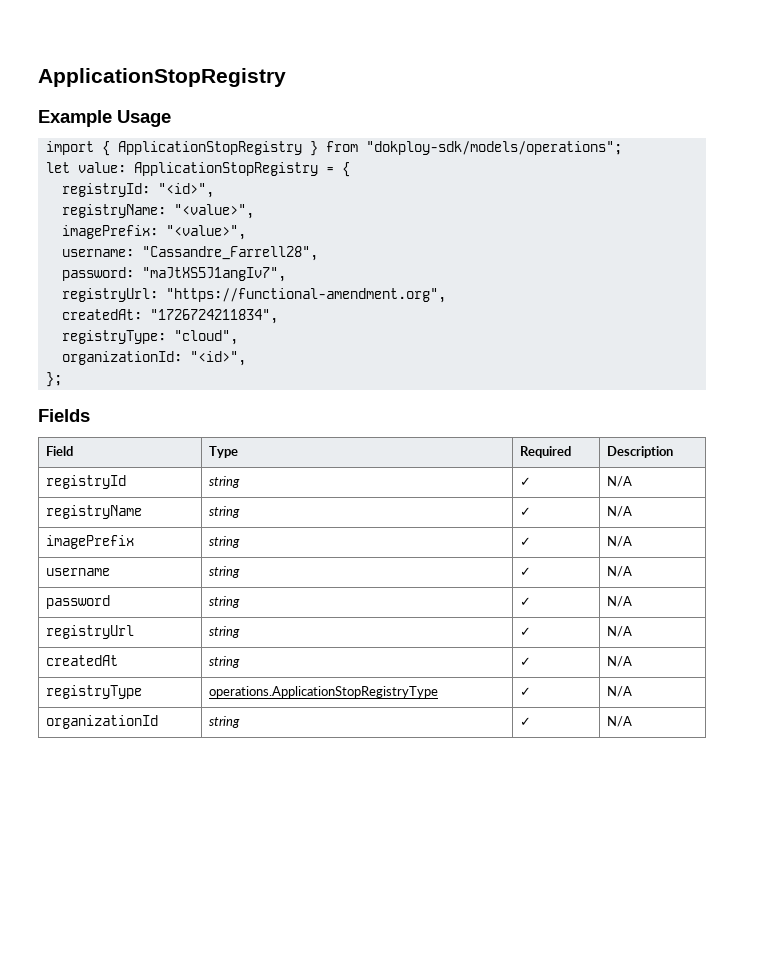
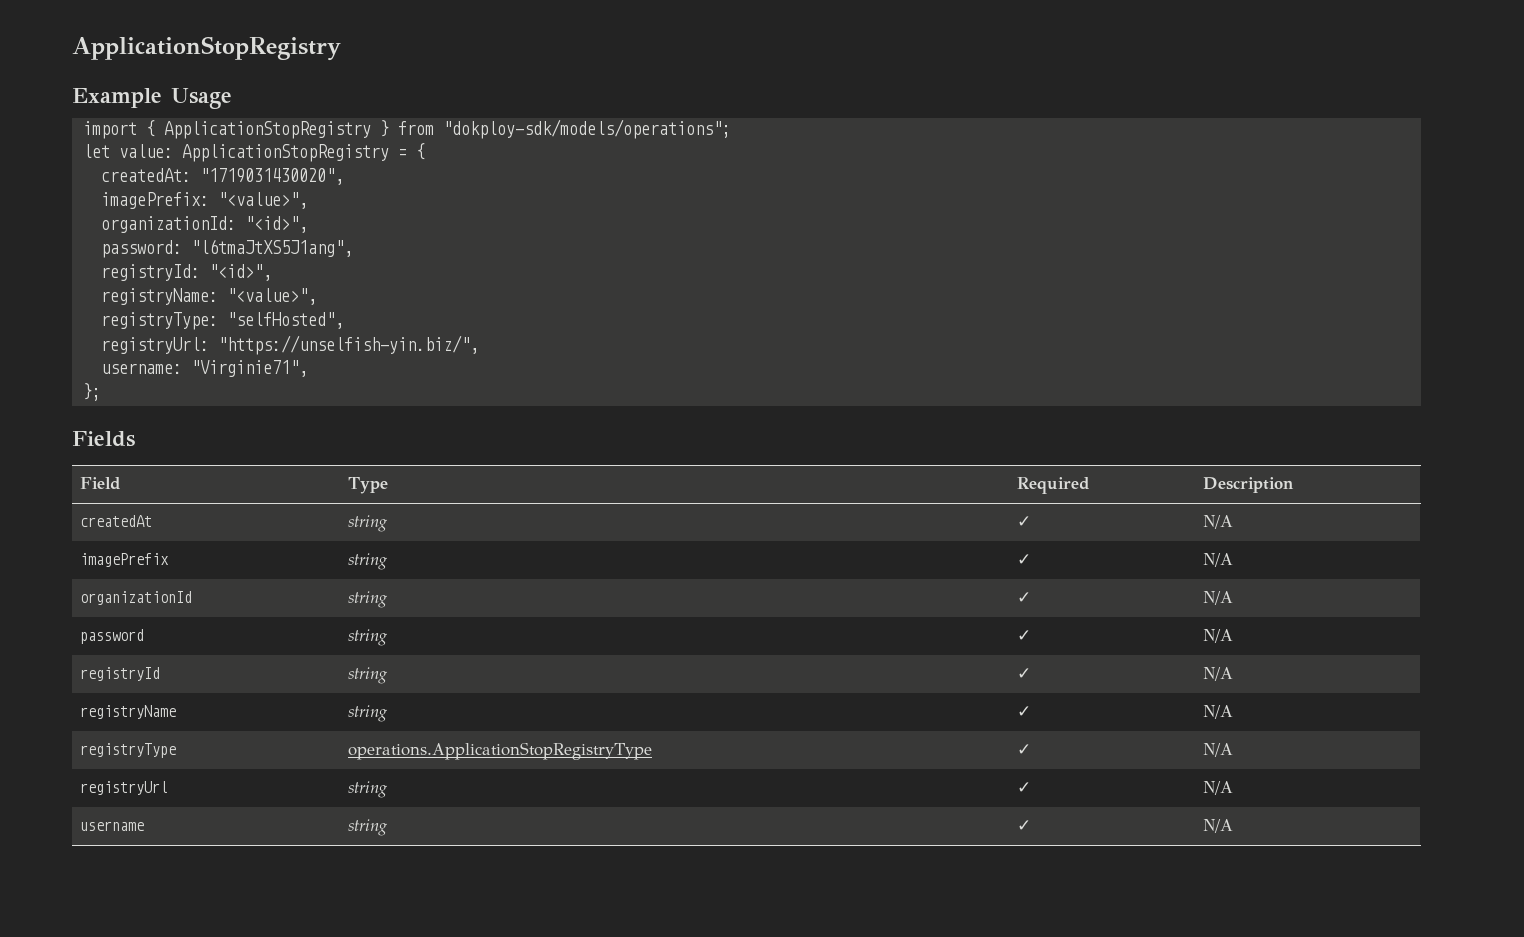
[61,183,214,198] [61,204,254,219] [61,225,246,240] [61,246,318,261] [61,267,286,282] [61,288,446,303] [61,309,278,324] [61,330,238,345] [61,351,246,366] registryId: "<id>", // registryName: "<value>", // imagePrefix: "<value>", // username: "Cassandre_Farrell28", // password: "maJtXS5J1angIv7", // registryUrl: "https://functional-amendment.org", // createdAt: "1726724211834", // registryType: "cloud", // organizationId: "<id>", -> [101,168,345,185] [101,192,309,209] [101,216,309,233] [101,239,354,258] [101,264,273,281] [101,288,318,305] [101,312,345,330] [101,335,480,355] [101,360,309,377] createdAt: "1719031430020", // imagePrefix: "<value>", // organizationId: "<id>", // password: "l6tmaJtXS5J1ang", // registryId: "<id>", // registryName: "<value>", // registryType: "selfHosted", // registryUrl: "https://unselfish-yin.biz/", // username: "Virginie71",
(674, 452) none -> [79,515,152,527] [347,515,388,532] [1016,516,1031,527] [1202,515,1233,529] [79,553,169,567] [347,553,388,570] [1016,554,1031,565] [1202,553,1233,567] [79,591,192,605] [347,591,388,608] [1016,592,1031,603] [1202,591,1233,605] [79,629,144,644] [347,629,388,646] [1016,630,1031,641] [1202,629,1233,643] // createdAt | string | ✓ | N/A // imagePrefix | string | ✓ | N/A // organizationId | string | ✓ | N/A // password | string | ✓ | N/A
[46,535,135,549] imagePrefix -> [79,743,176,758] [347,742,652,760] [1016,744,1031,755] [1202,743,1233,757] [79,781,168,795] registryType | operations.ApplicationStopRegistryType | ✓ | N/A // registryUrl
[46,595,111,609] [209,596,241,608] [520,597,532,606] [607,596,633,607] [46,625,135,639] [209,626,241,638] [520,627,532,636] [607,626,633,637] [46,655,119,666] [209,656,241,668] [520,657,532,666] [607,656,633,667] [46,685,143,699] [209,686,439,698] [520,687,532,696] [607,686,633,697] [46,715,159,729] [209,716,241,728] [520,717,532,726] [607,716,633,727] // password | string | ✓ | N/A // registryUrl | string | ✓ | N/A // createdAt | string | ✓ | N/A // registryType | operations.ApplicationStopRegistryType | ✓ | N/A // organizationId | string | ✓ | N/A -> (1233, 826) none

